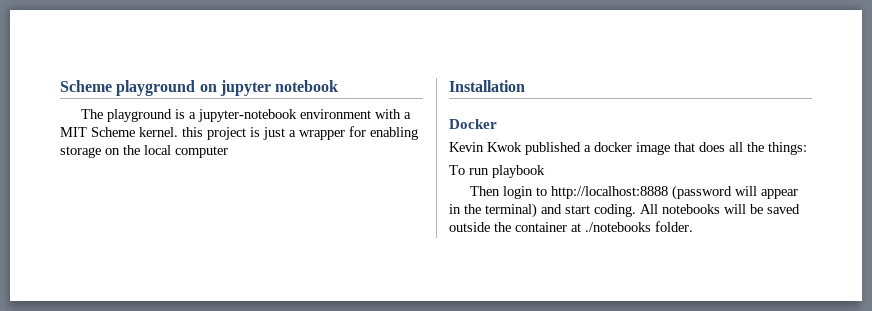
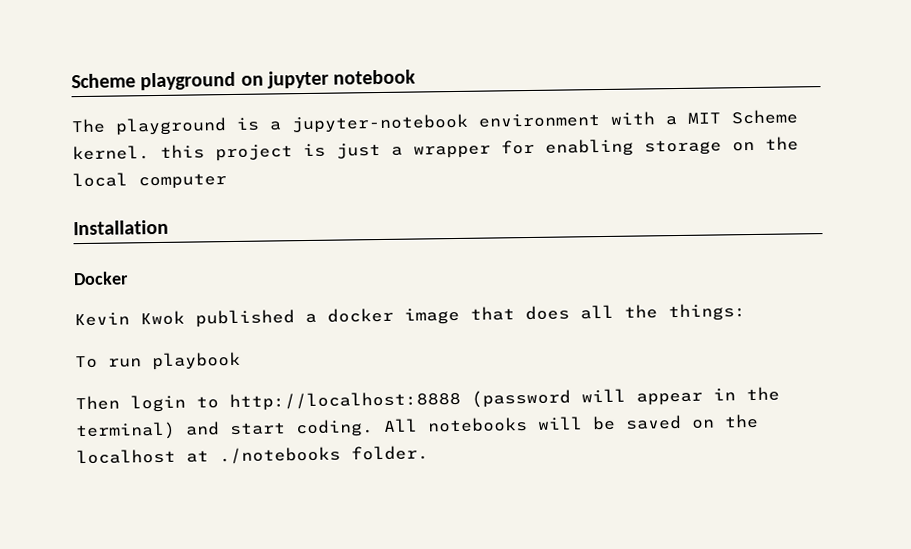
[449,222,567,232] outside the container -> [691,413,759,429] [76,448,176,465] on the localhost

